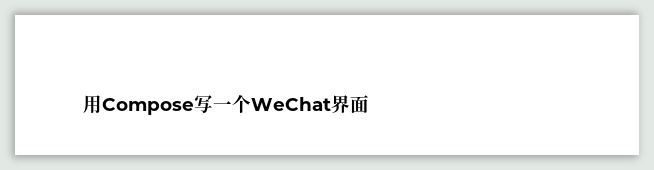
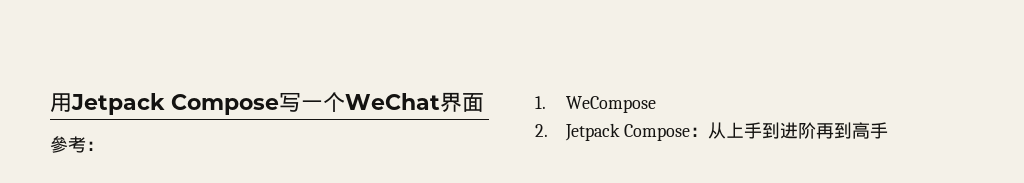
(102, 104) none -> [71,93,165,115] Jetpack
(369, 104) none -> [50,136,104,153] [535,96,657,113] [535,122,889,141] // 參考： // 1. WeCompose // 2. Jetpack Compose：从上手到进阶再到高手

